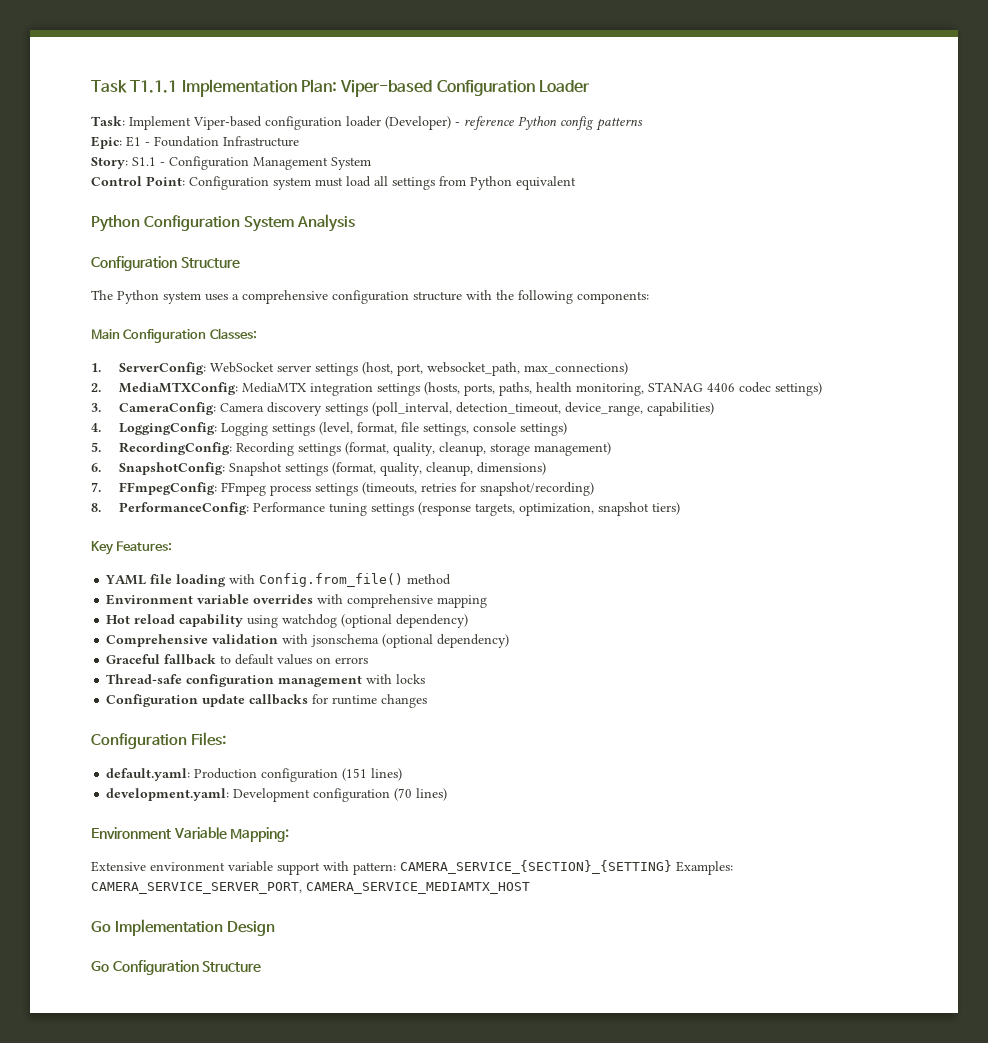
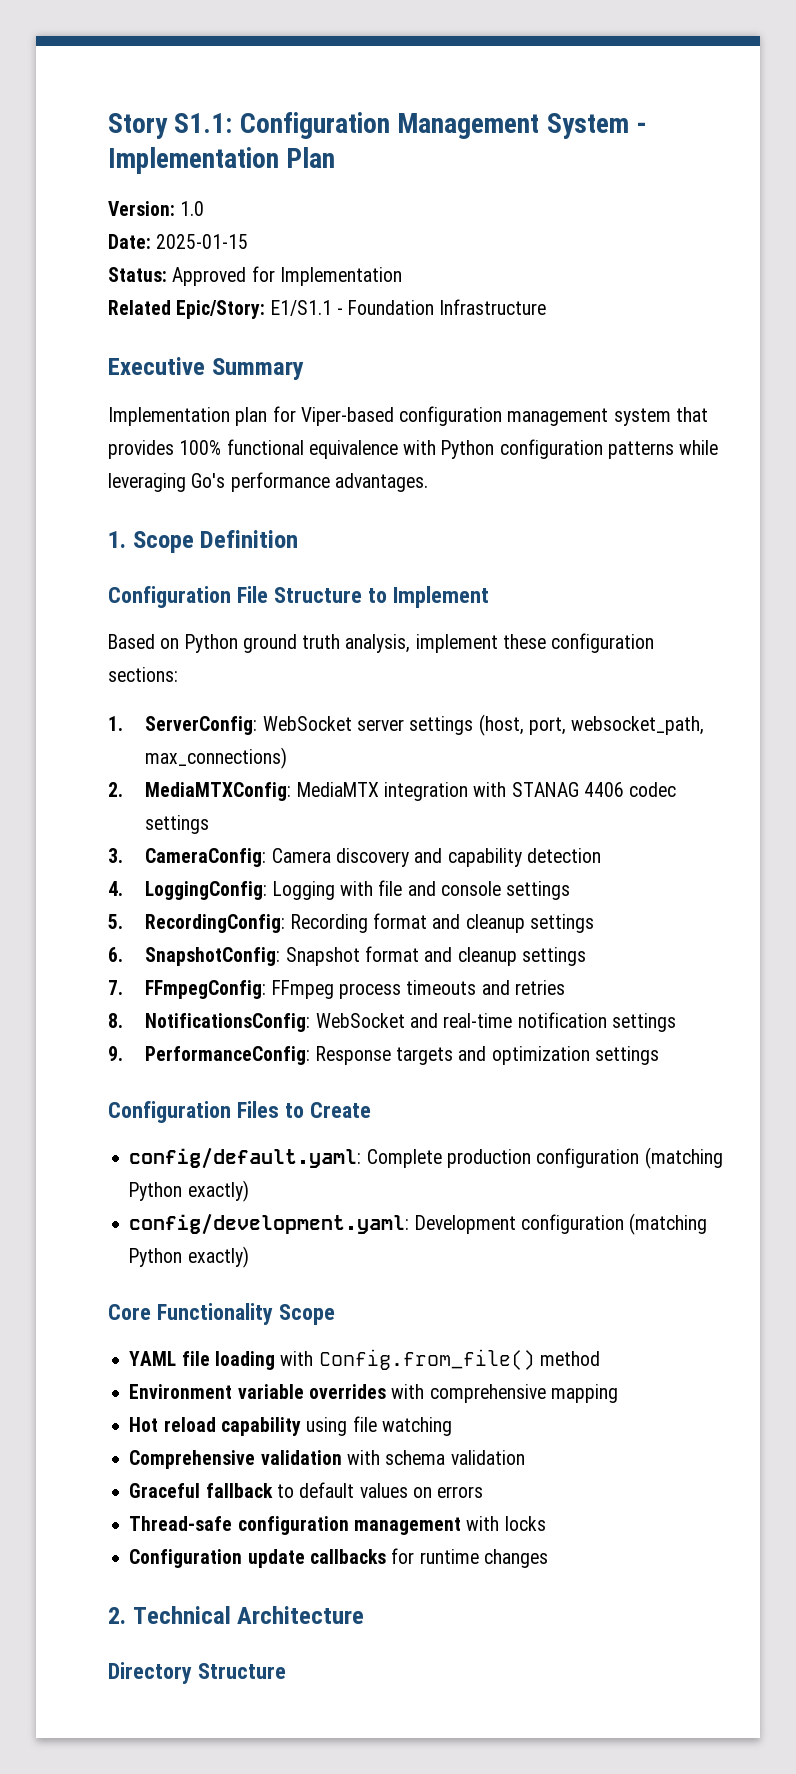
[91,79,590,97] [91,116,643,131] [91,136,299,149] [91,156,371,170] [91,176,576,190] [91,214,355,232] [91,256,240,271] [91,290,649,304] [91,328,257,343] Task T1.1.1 Implementation Plan: Viper-based Configuration Loader // Task: Implement Viper-based configuration loader (Developer) - reference Python config patterns // Epic: E1 - Foundation Infrastructure // Story: S1.1 - Configuration Management System // Control Point: Configuration system must load all settings from Python equivalent // Python Configuration System Analysis // Configuration Structure // The Python system uses a comprehensive configuration structure with the following components: // Main Configuration Classes: -> [108,112,648,139] [108,147,336,174] [108,201,205,216] [108,234,249,249] [108,266,402,286] [108,299,547,319] [108,357,304,380] [108,406,708,426] [108,439,719,459] [108,472,428,492] [108,530,299,553] [108,586,489,608] [108,633,655,653] [108,667,178,682] Story S1.1: Configuration Management System - Implementation Plan // Version: 1.0 // Date: 2025-01-15 // Status: Approved for Implementation // Related Epic/Story: E1/S1.1 - Foundation Infrastructure // Executive Summary // Implementation plan for Viper-based configuration management system that provides 100% functional equivalence with Python configuration patterns while leveraging Go's performance advantages. // 1. Scope Definition // Configuration File Structure to Implement // Based on Python ground truth analysis, implement these configuration sections:
[376,382,644,396] settings (hosts, ports, paths, health monitoring, -> [473,782,507,797] with
[774,382,822,396] settings) -> [145,815,210,834] settings
[324,402,714,416] [91,422,567,436] [91,442,611,456] [91,462,546,476] [91,482,594,496] [91,502,680,516] [91,541,173,555] settings (poll_interval, detection_timeout, device_range, capabilities) // 4. LoggingConfig: Logging settings (level, format, file settings, console settings) // 5. RecordingConfig: Recording settings (format, quality, cleanup, storage management) // 6. SnapshotConfig: Snapshot settings (format, quality, cleanup, dimensions) // 7. FFmpegConfig: FFmpeg process settings (timeouts, retries for snapshot/recording) // 8. PerformanceConfig: Performance tuning settings (response targets, optimization, snapshot tiers) // Key Features: -> [414,848,601,867] [108,880,571,900] [108,913,594,933] [108,946,586,966] [108,980,565,999] [108,1012,676,1032] [108,1046,659,1065] [108,1101,371,1123] [129,1147,723,1169] [129,1180,249,1202] [129,1213,708,1235] [129,1246,249,1268] [108,1303,335,1325] and capability detection // 4. LoggingConfig: Logging with file and console settings // 5. RecordingConfig: Recording format and cleanup settings // 6. SnapshotConfig: Snapshot format and cleanup settings // 7. FFmpegConfig: FFmpeg process timeouts and retries // 8. NotificationsConfig: WebSocket and real-time notification settings // 9. PerformanceConfig: Response targets and optimization settings // Configuration Files to Create // config/default.yaml: Complete production configuration (matching Python exactly) // config/development.yaml: Development configuration (matching Python exactly) // Core Functionality Scope
[282,614,469,628] watchdog (optional dependency) -> [352,1416,452,1436] file watching
[311,634,510,648] jsonschema (optional dependency) -> [385,1450,525,1465] schema validation
[91,732,226,749] [106,768,403,782] [106,788,448,802] [91,827,290,842] [91,860,733,875] [91,882,530,894] [91,919,275,936] [91,960,199,975] Configuration Files: // default.yaml: Production configuration (151 lines) // development.yaml: Development configuration (70 lines) // Environment Variable Mapping: // Extensive environment variable support with pattern: CAMERA_SERVICE_{SECTION}_{SETTING} Examples: CAMERA_SERVICE_SERVER_PORT, CAMERA_SERVICE_MEDIAMTX_HOST // Go Implementation Design // Go Configuration -> [108,1606,365,1624] [108,1662,192,1684] 2. Technical Architecture // Directory

